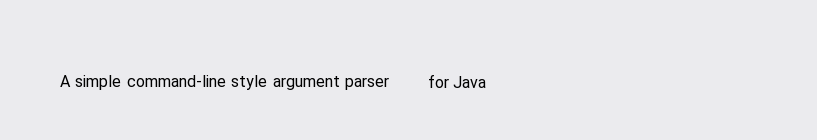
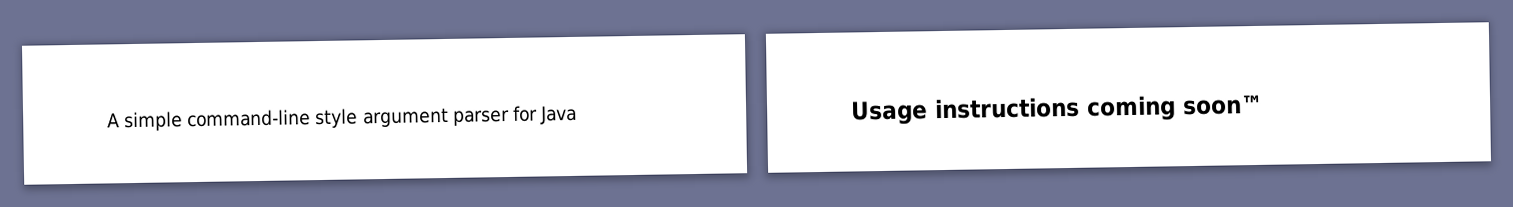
(487, 82) none -> [850,94,1264,126] // Usage instructions coming soon™

